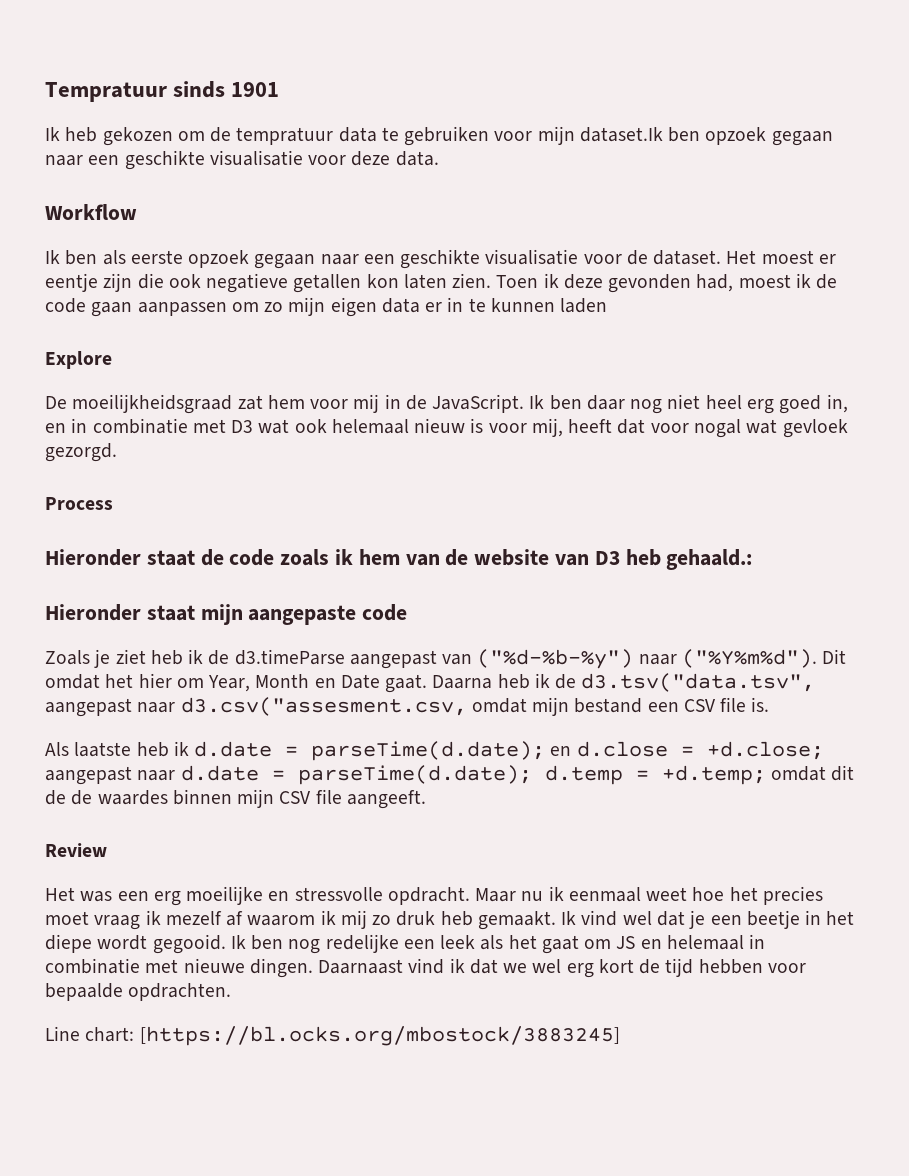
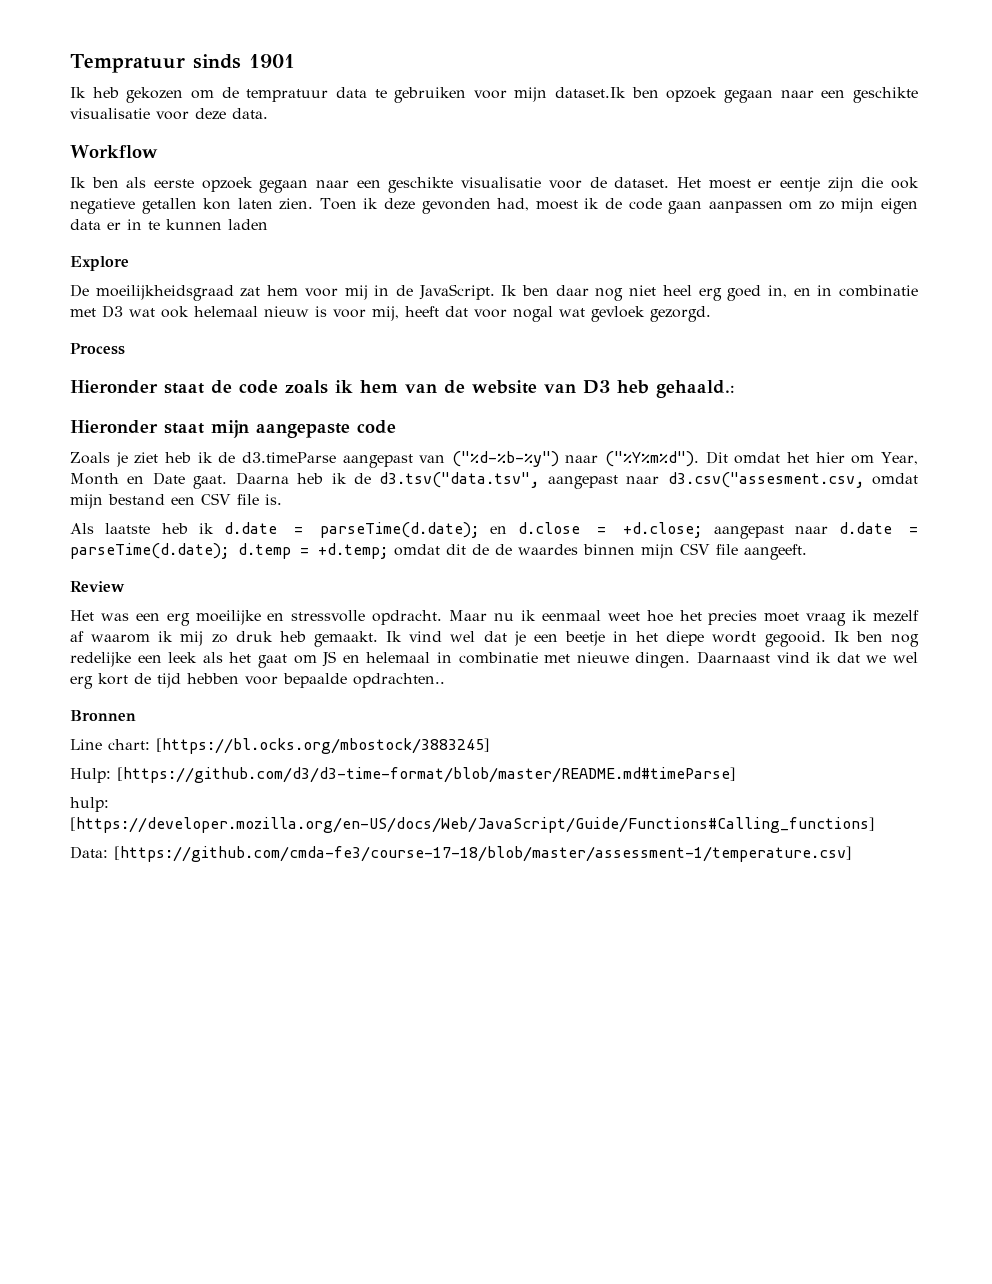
[128,983,232,1001] opdrachten. -> [353,673,445,688] [70,710,136,721] opdrachten.. // Bronnen
(620, 1036) none -> [70,767,736,783] [70,797,109,812] [70,817,875,833] [70,846,852,862] // Hulp: [https://github.com/d3/d3-time-format/blob/master/README.md#timeParse] // hulp: [https://developer.mozilla.org/en-US/docs/Web/JavaScript/Guide/Functions#Calling_functions] // Data: [https://github.com/cmda-fe3/course-17-18/blob/master/assessment-1/temperature.csv]

